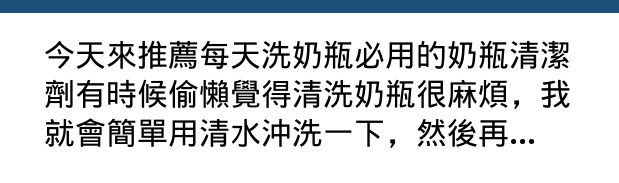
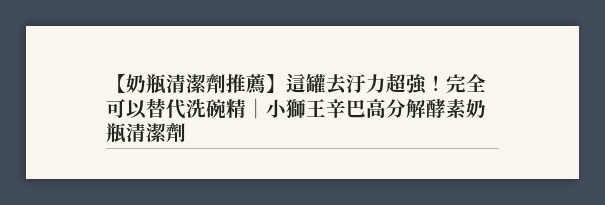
[44,40,571,70] [44,79,571,109] [44,118,536,148] 今天來推薦每天洗奶瓶必用的奶瓶清潔劑有時候偷懶覺得清洗奶瓶很麻煩，我就會簡單用清水沖洗一下，然後再... -> [106,73,486,95] [106,98,486,119] [106,123,186,143] 【奶瓶清潔劑推薦】這罐去汙力超強！完全可以替代洗碗精│小獅王辛巴高分解酵素奶瓶清潔劑

